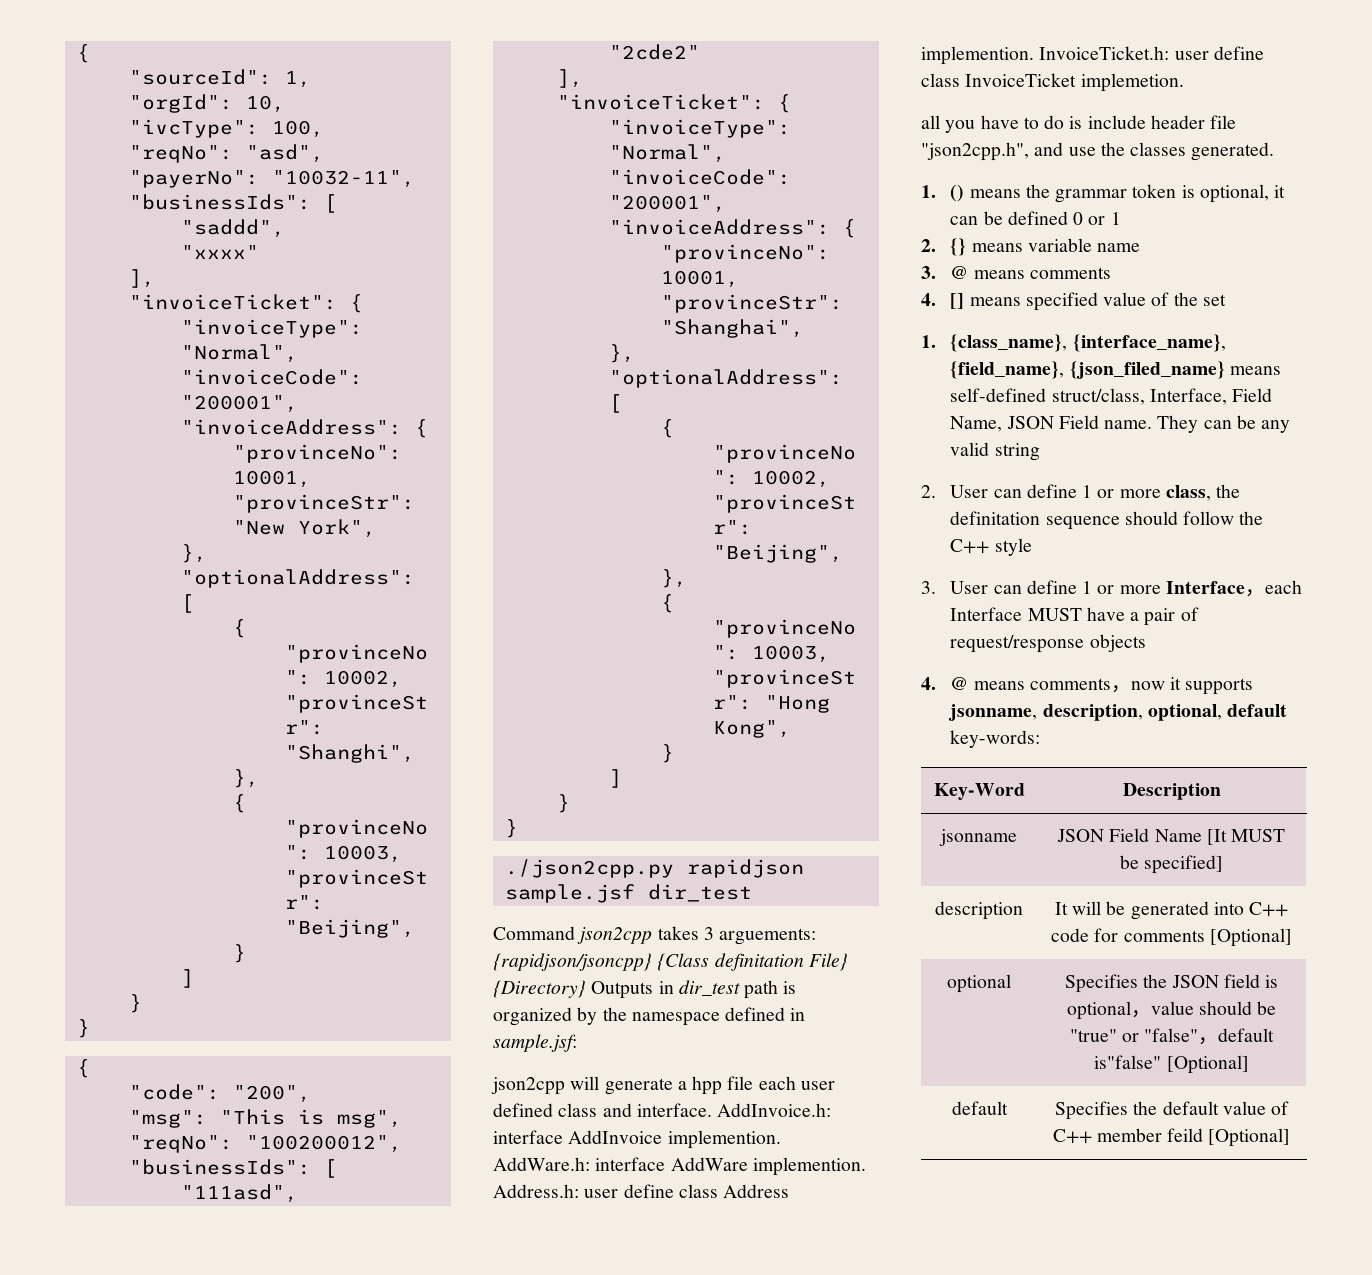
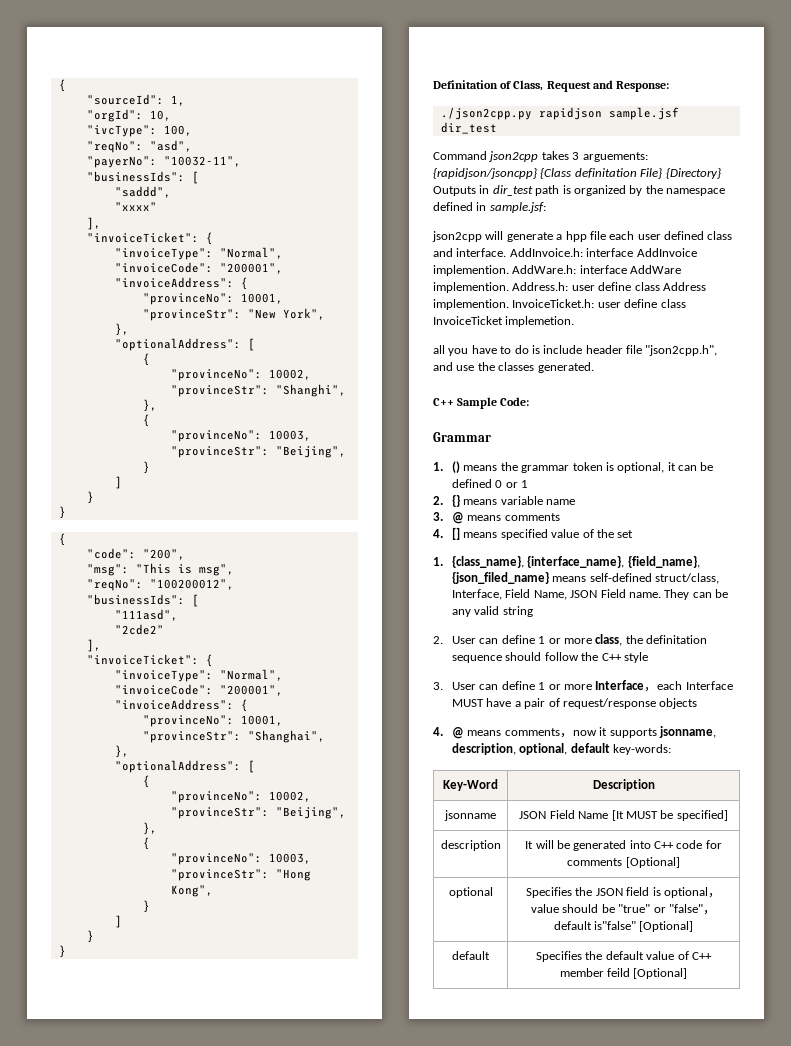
(518, 828) none -> [433,80,670,92] // Definitation of Class, Request and Response:
(1275, 151) none -> [433,397,530,409] [433,432,491,442] // C++ Sample Code: // Grammar

